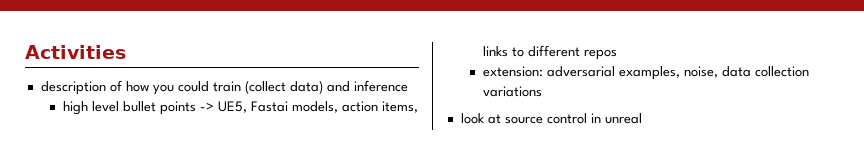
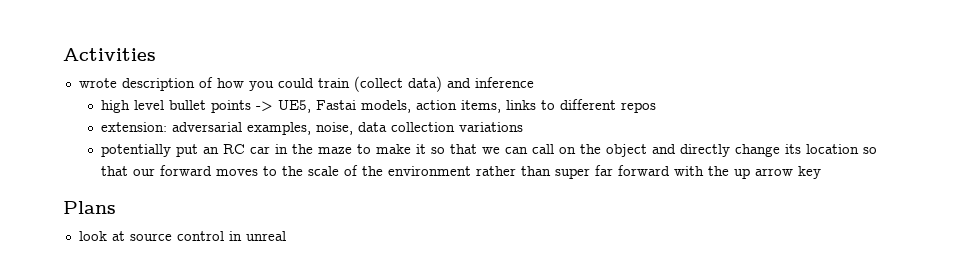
(126, 52) none -> [78,78,117,88] wrote
(542, 91) none -> [100,144,877,157] [100,165,821,179] [63,201,116,214] // potentially put an RC car in the maze to make it so that we can call on the object and directly change its location so that our forward moves to the scale of the environment rather than super far forward with the up arrow key // Plans

